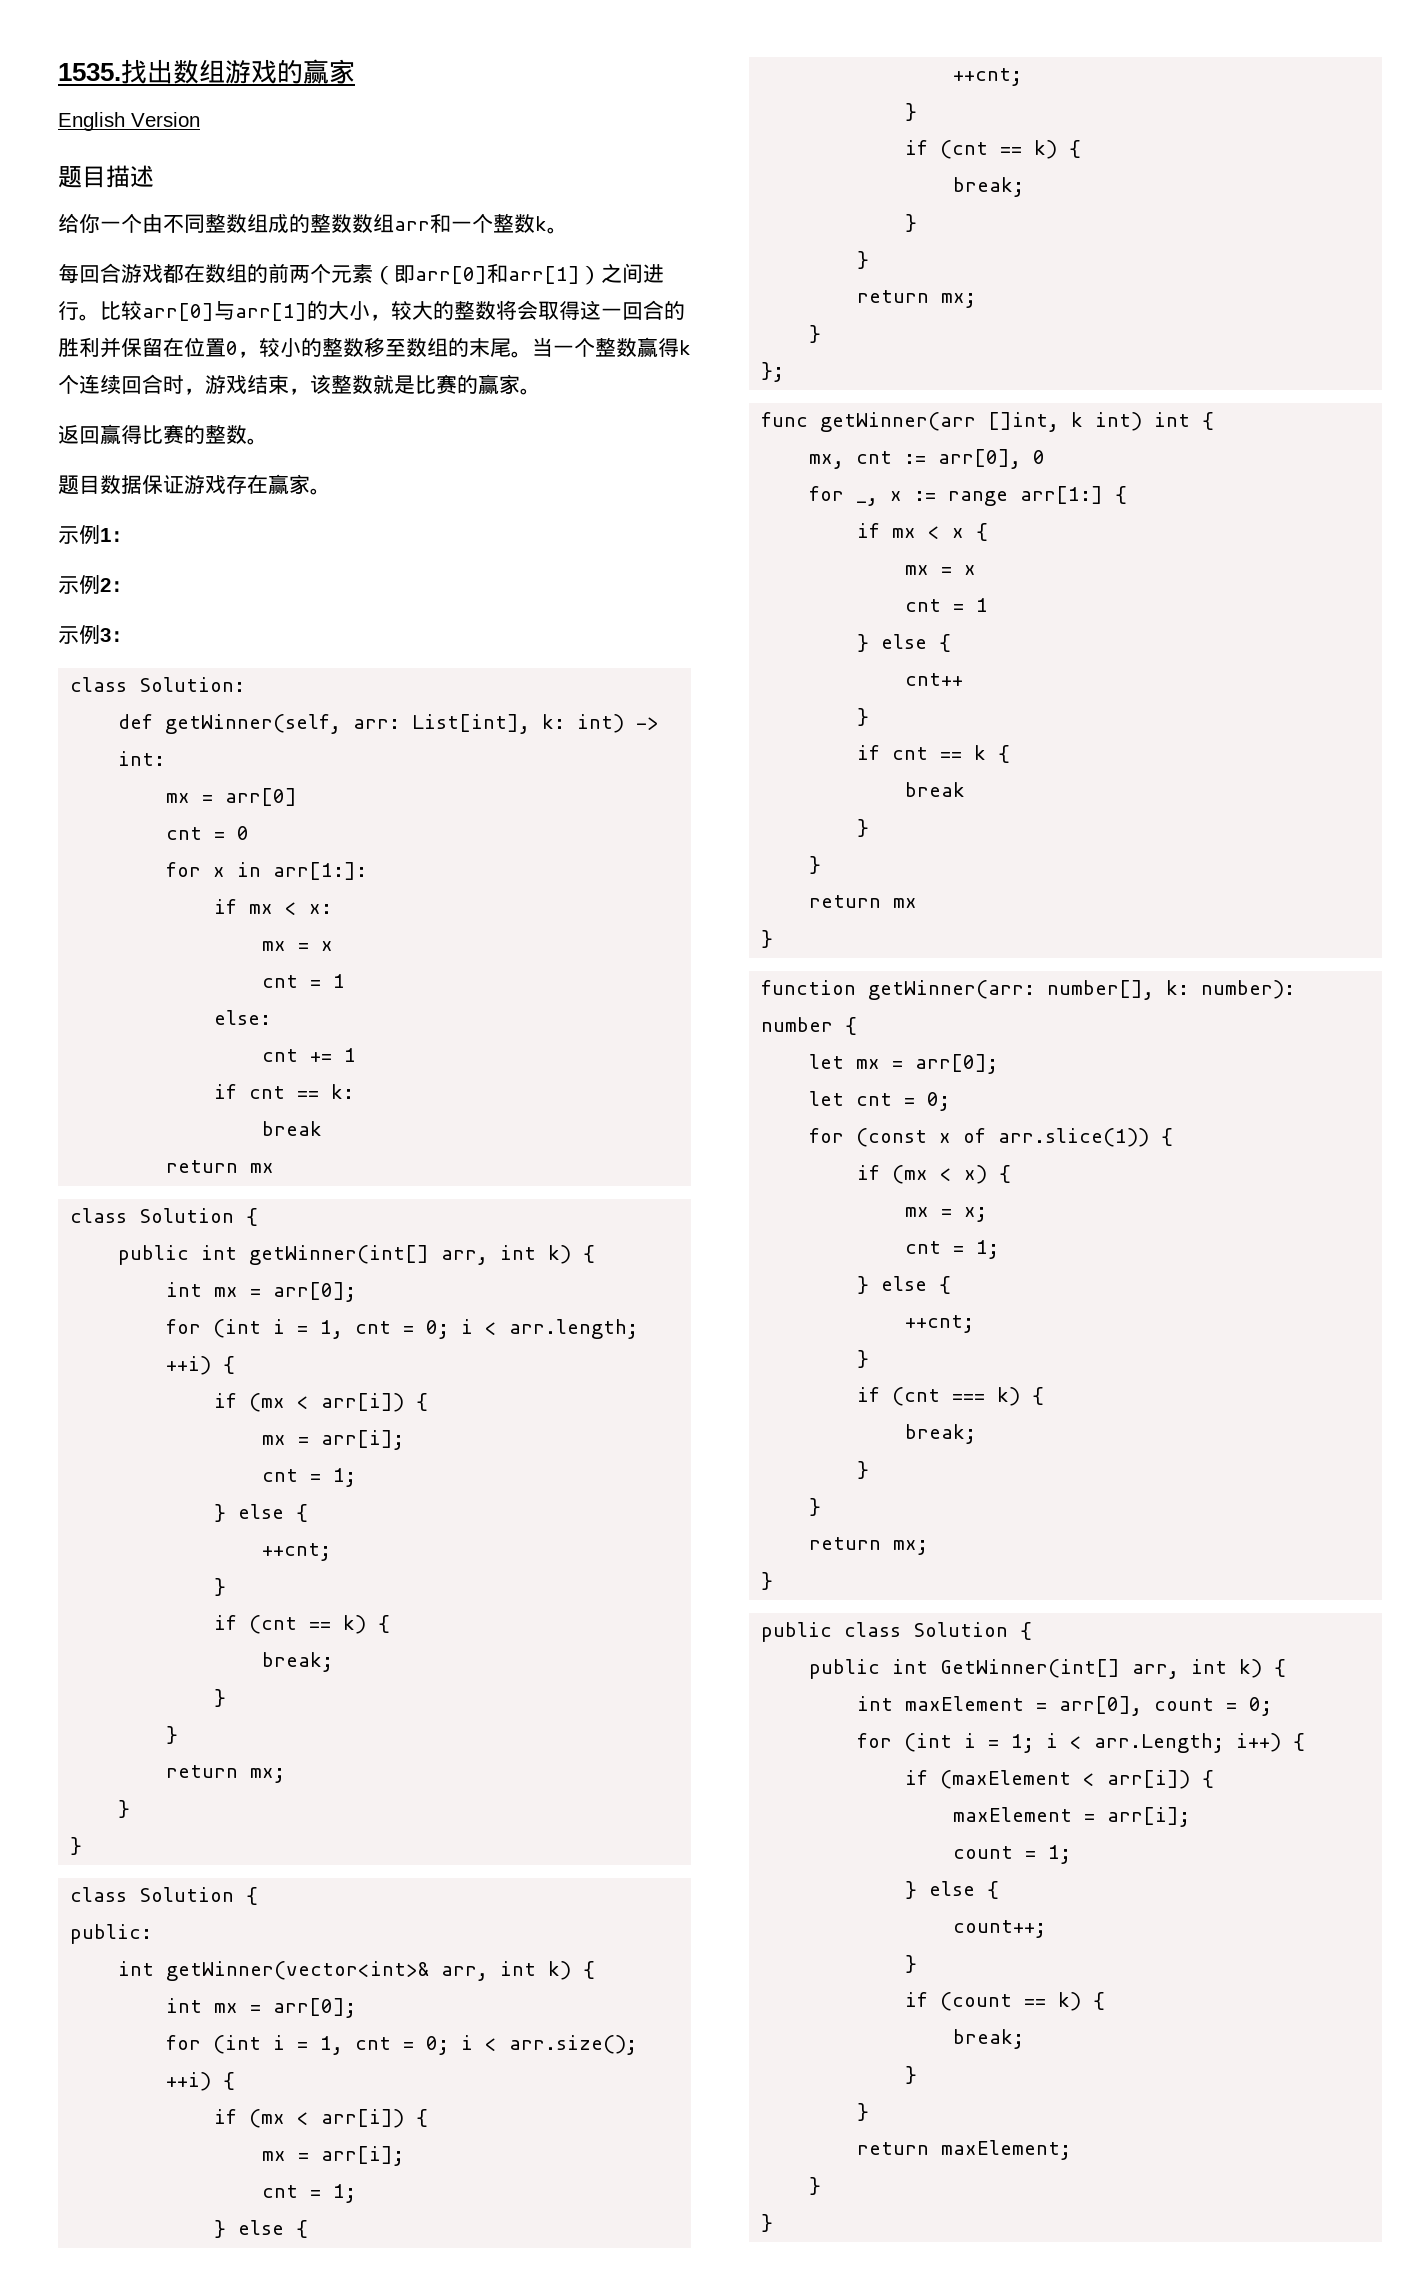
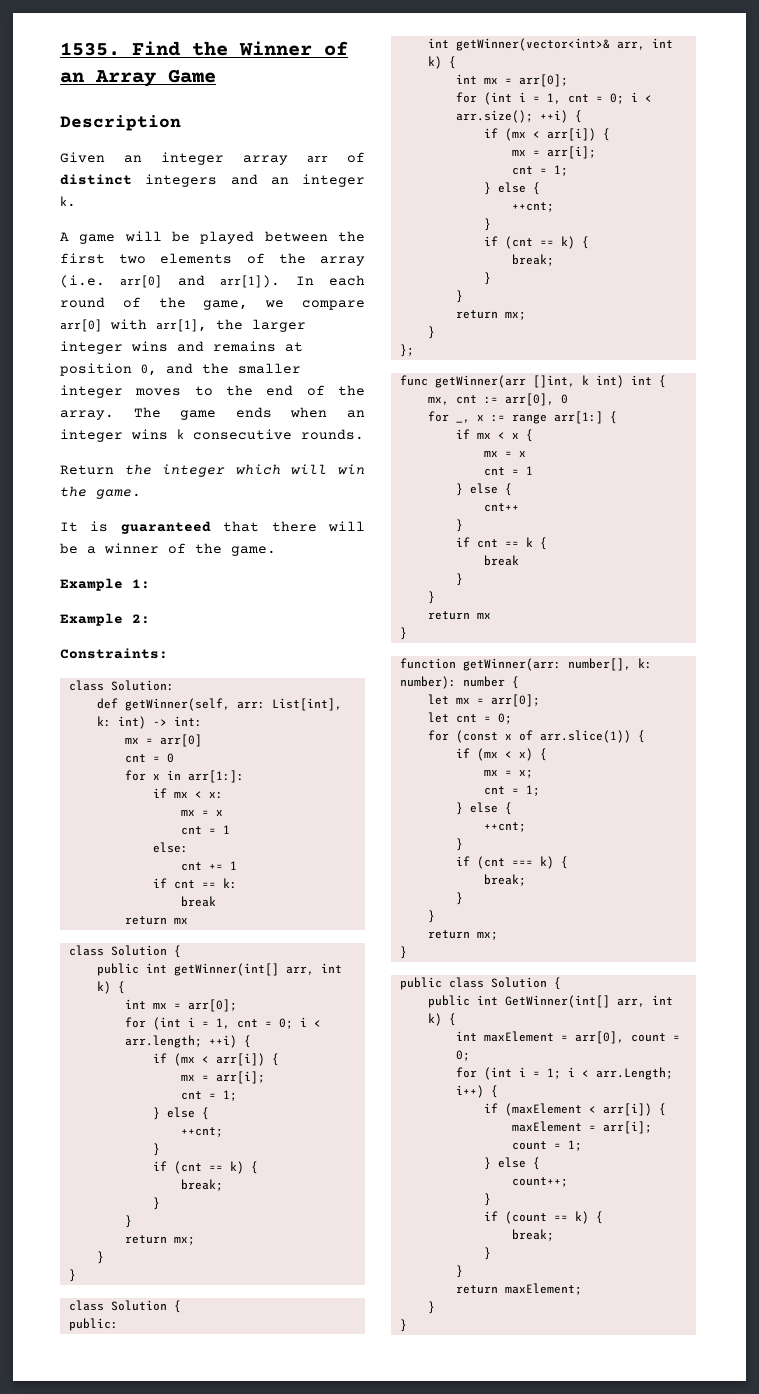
[121,59,355,84] [58,112,200,131] [58,165,154,188] [58,213,568,234] [58,263,664,285] [58,300,685,321] [58,337,691,358] [58,374,541,395] [58,424,268,445] [58,474,331,495] [58,525,132,545] [58,575,132,595] [58,625,132,645] 找出数组游戏的赢家 // English Version // 题目描述 // 给你一个由不同整数组成的整数数组arr和一个整数k。 // 每回合游戏都在数组的前两个元素（即arr[0]和arr[1]）之间进行。比较arr[0]与arr[1]的大小，较大的整数将会取得这一回合的胜利并保留在位置0，较小的整数移至数组的末尾。当一个整数赢得k个连续回合时，游戏结束，该整数就是比赛的赢家。 // 返回赢得比赛的整数。 // 题目数据保证游戏存在赢家。 // 示例1： // 示例2： // 示例3： -> [132,41,348,56] [60,69,216,87] [60,115,181,131] [60,152,365,165] [60,174,365,187] [60,196,76,207] [60,231,365,244] [60,253,365,266] [60,275,365,288] [60,297,365,310] [60,319,306,332] [60,341,303,354] [60,363,301,376] [60,385,365,398] [60,407,365,420] [60,429,364,442] [60,464,365,477] [60,486,141,499] [60,521,365,534] [60,543,276,556] [60,578,150,591] [60,613,150,626] [60,648,168,659] Find the Winner of an Array Game // Description // Given an integer array arr of distinct integers and an integer k. // A game will be played between the first two elements of the array (i.e. arr[0] and arr[1]). In each round of the game, we compare arr[0] with arr[1], the larger integer wins and remains at position 0, and the smaller integer moves to the end of the array. The game ends when an integer wins k consecutive rounds. // Return the integer which will win the game. // It is guaranteed that there will be a winner of the game. // Example 1: // Example 2: // Constraints:

